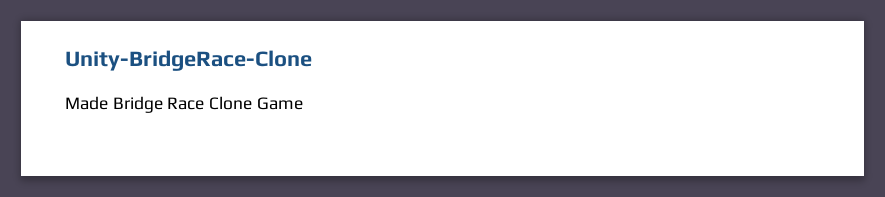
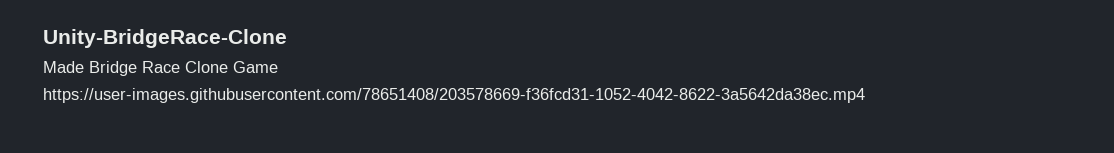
(303, 103) none -> [43,88,865,103] // https://user-images.githubusercontent.com/78651408/203578669-f36fcd31-1052-4042-8622-3a5642da38ec.mp4

